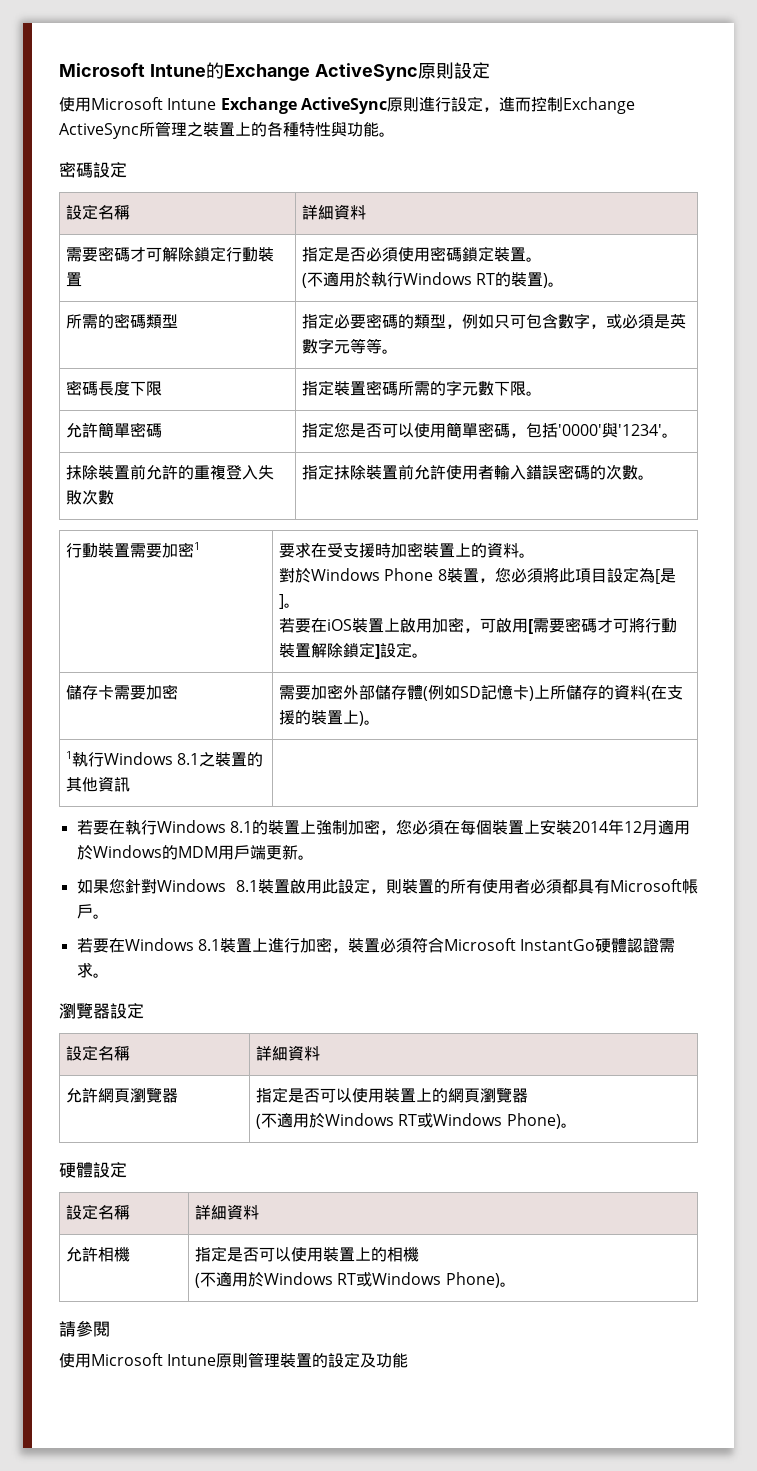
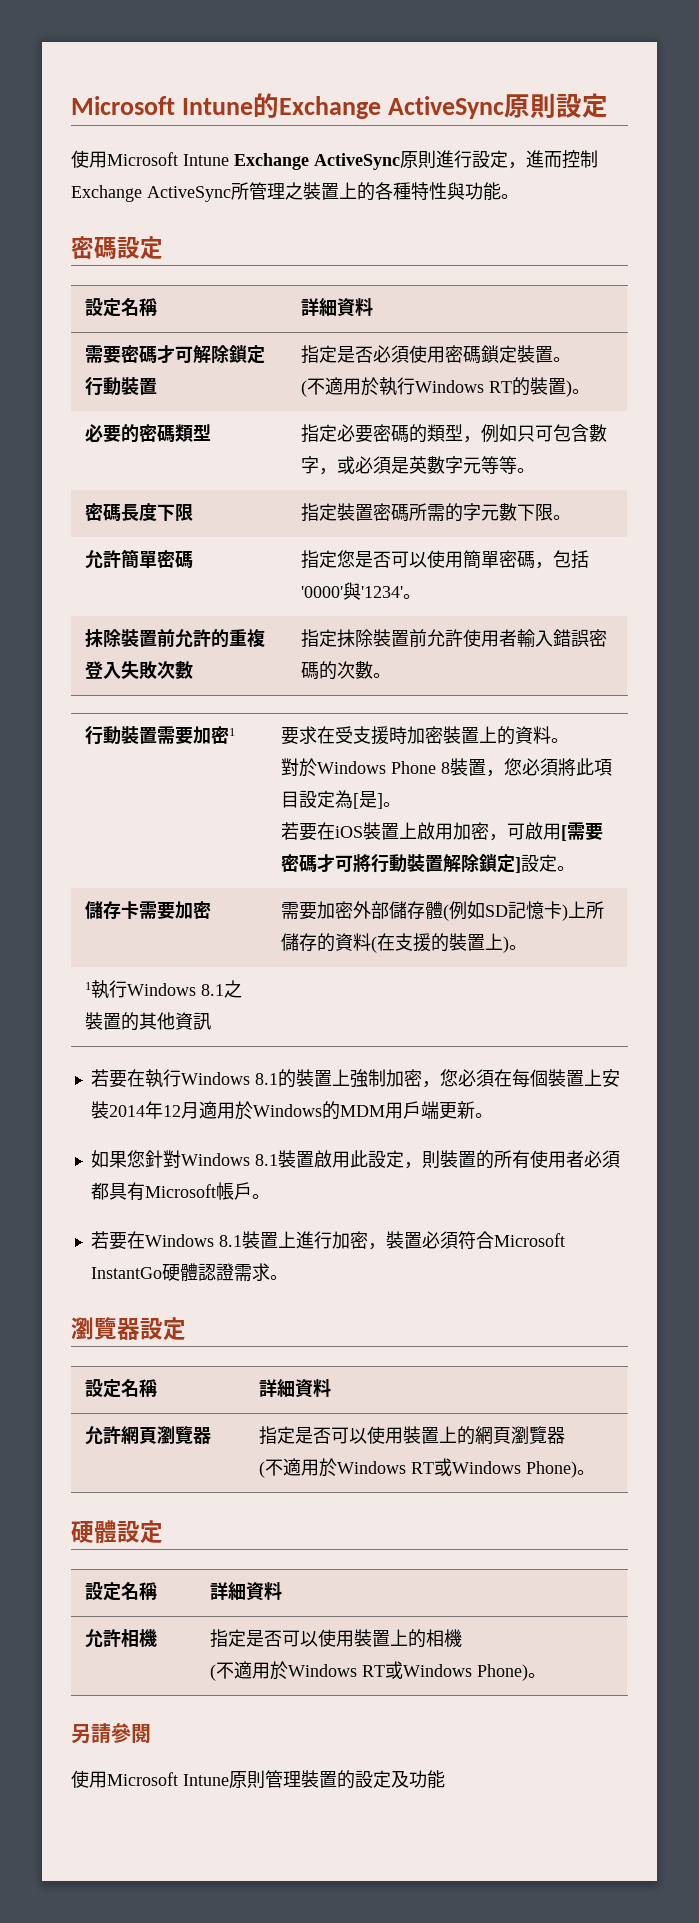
[65,314,98,329] 所需 -> [84,424,121,442] 必要
(516, 1284) none -> [71,1724,91,1744] 另

